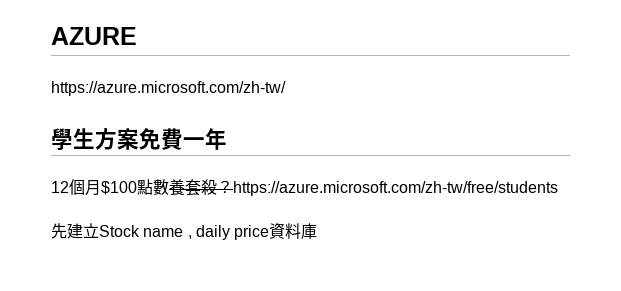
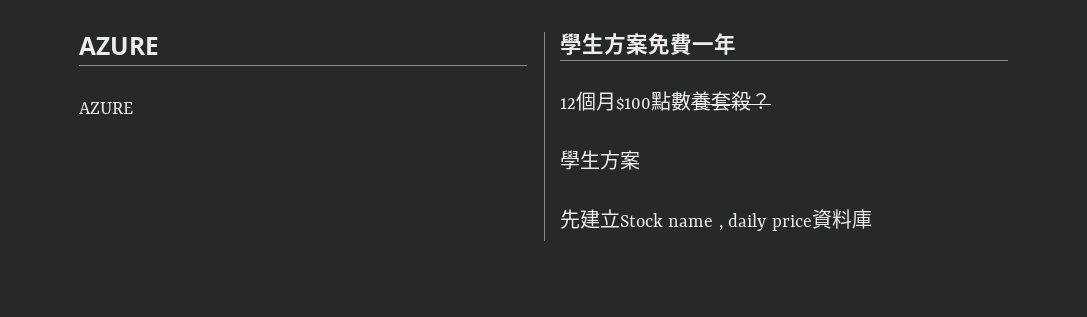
[51,27,137,45] [51,81,286,96] AZURE // https://azure.microsoft.com/zh-tw/ -> [79,37,159,55] [79,102,133,114] AZURE // AZURE
[233,181,558,196] https://azure.microsoft.com/zh-tw/free/students -> [560,150,640,170] // 學生方案

